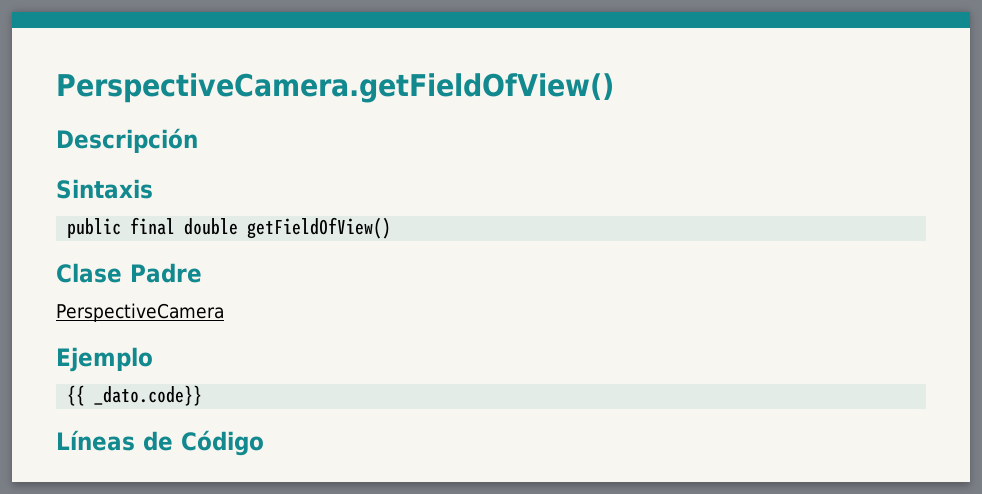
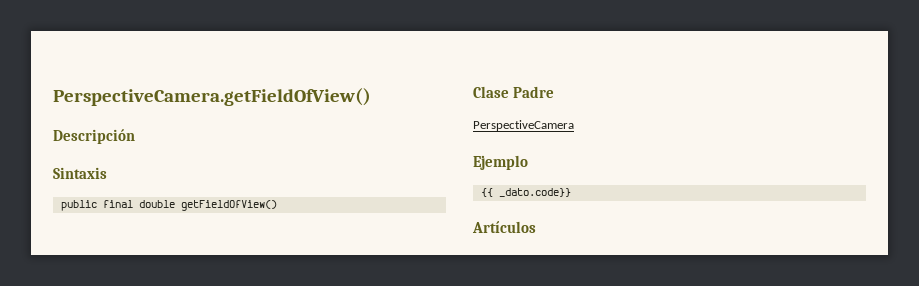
[56,430,264,456] Líneas de Código -> [472,221,536,233] Artículos

